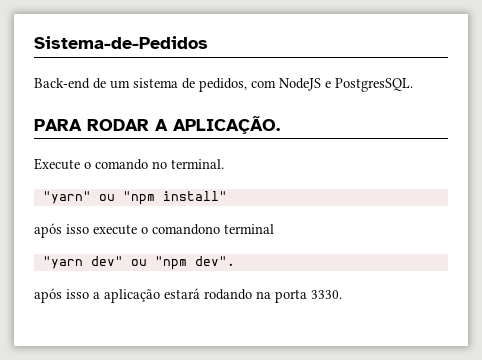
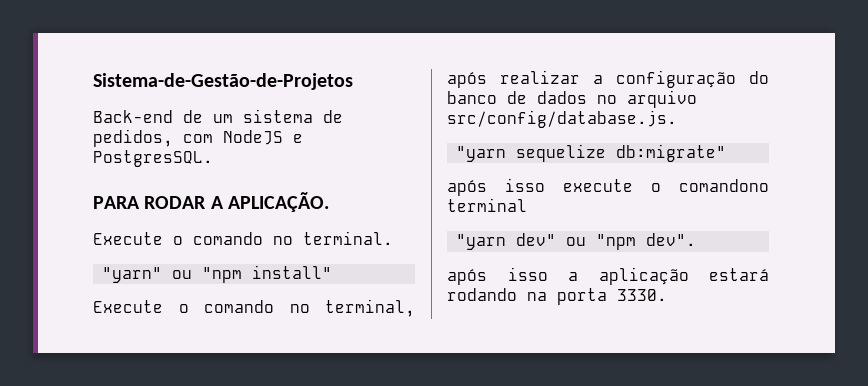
[34,36,208,49] Sistema-de-Pedidos -> [93,73,353,90] Sistema-de-Gestão-de-Projetos
(227, 196) none -> [93,299,415,317] [447,70,769,88] [447,90,697,108] [447,110,677,128] [456,144,727,162] // Execute o comando no terminal, após realizar a configuração do banco de dados no arquivo src/config/database.js. // "yarn sequelize db:migrate"

